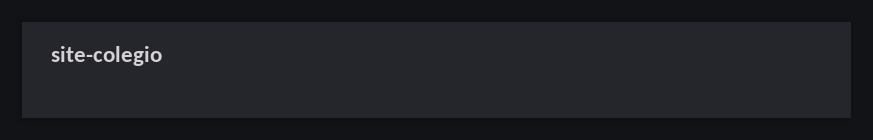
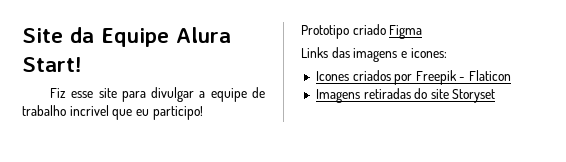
[51,46,162,66] site-colegio -> [22,27,231,47] [22,57,82,72] [49,87,265,102] [22,105,203,120] [301,24,423,39] [301,47,447,62] [315,70,512,85] [315,88,496,103] Site da Equipe Alura Start! // Fiz esse site para divulgar a equipe de trabalho incrivel que eu participo! // Prototipo criado Figma // Links das imagens e icones: // Icones criados por Freepik - Flaticon // Imagens retiradas do site Storyset

